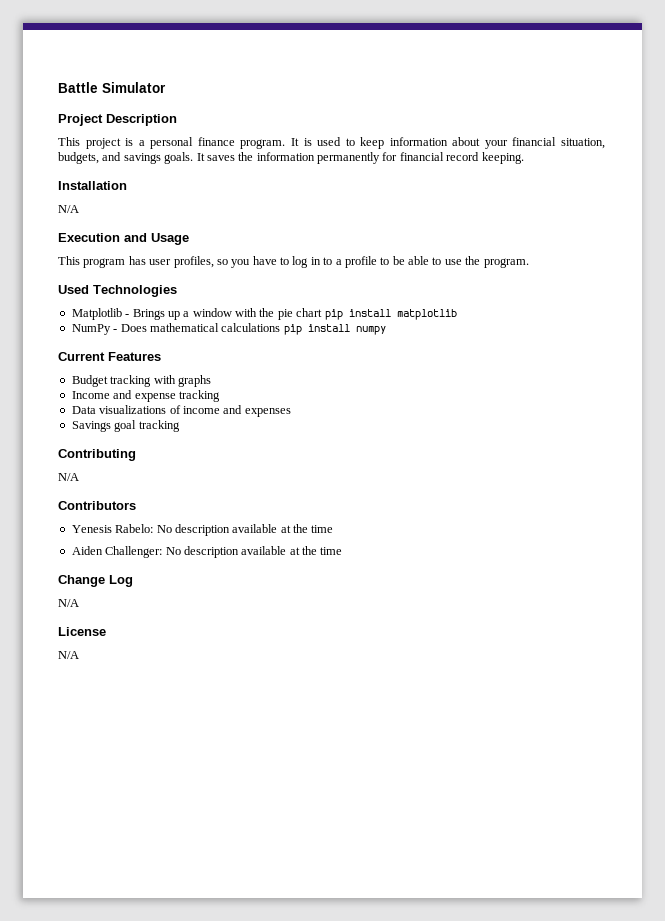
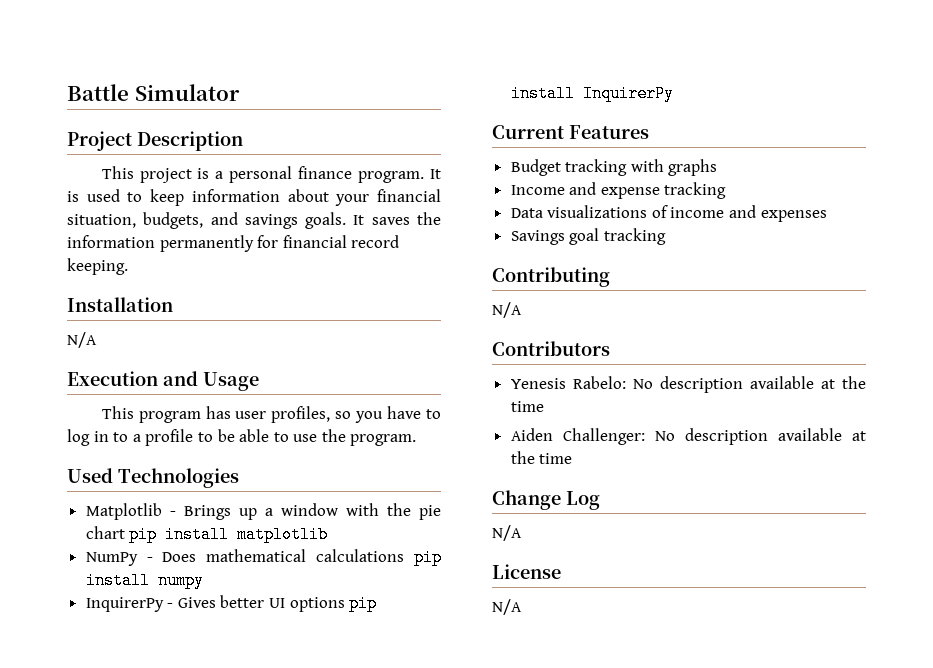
(386, 330) none -> [85,595,378,612] [510,85,674,102] // InquirerPy - Gives better UI options pip install InquirerPy

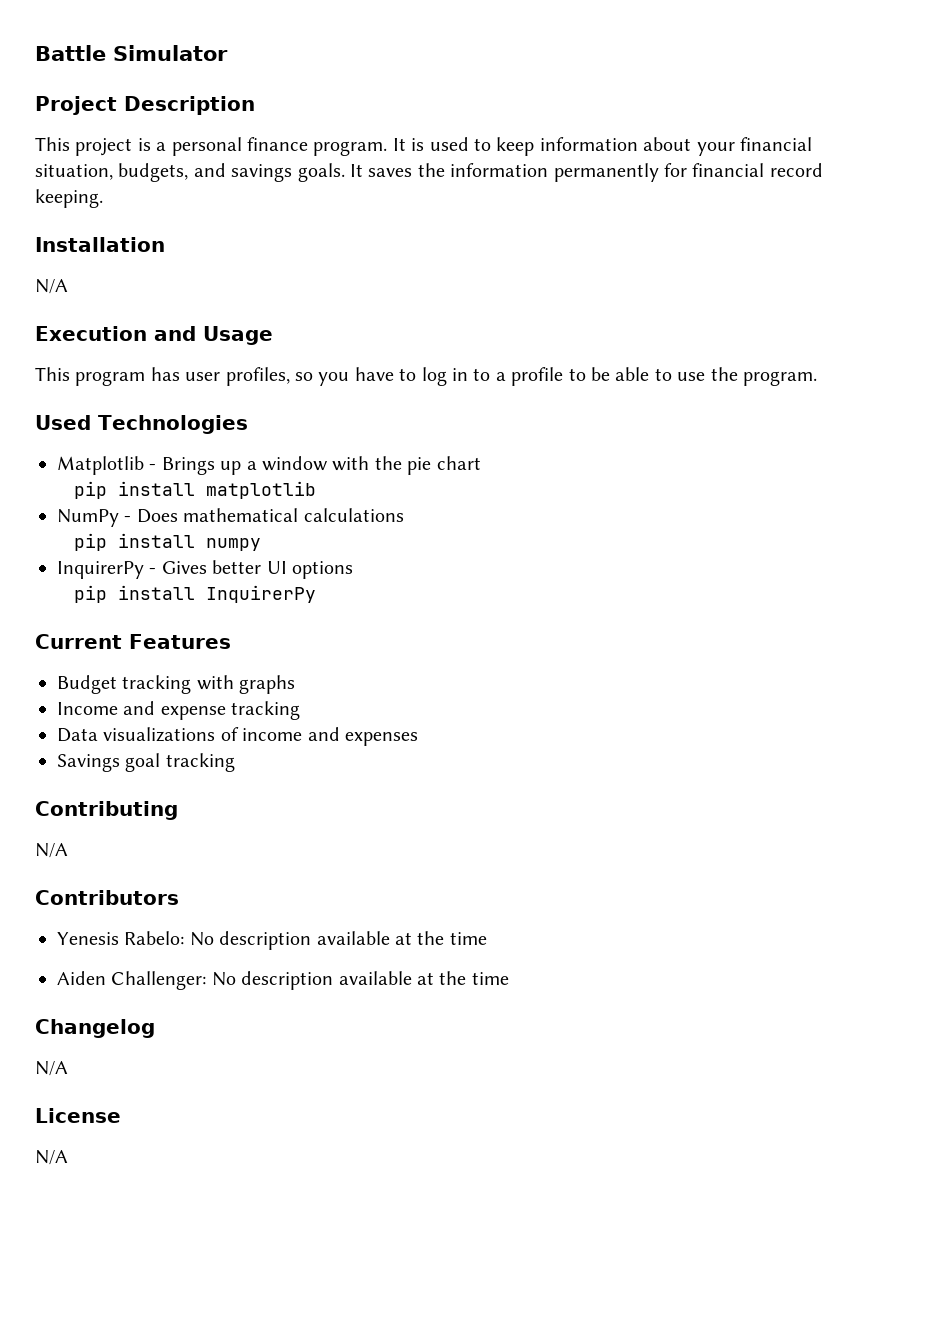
(125, 532) none -> (481, 463) //
(405, 555) none -> (404, 515) //
(345, 604) none -> (353, 570) //
[492,490,600,510] Change Log -> [35,1019,155,1038] Changelog

